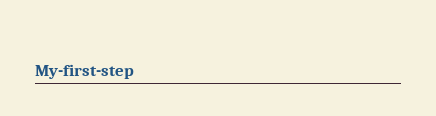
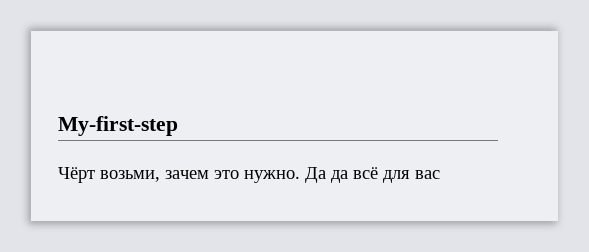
(134, 71) none -> [58,167,440,183] // Чёрт возьми, зачем это нужно. Да да всё для вас

